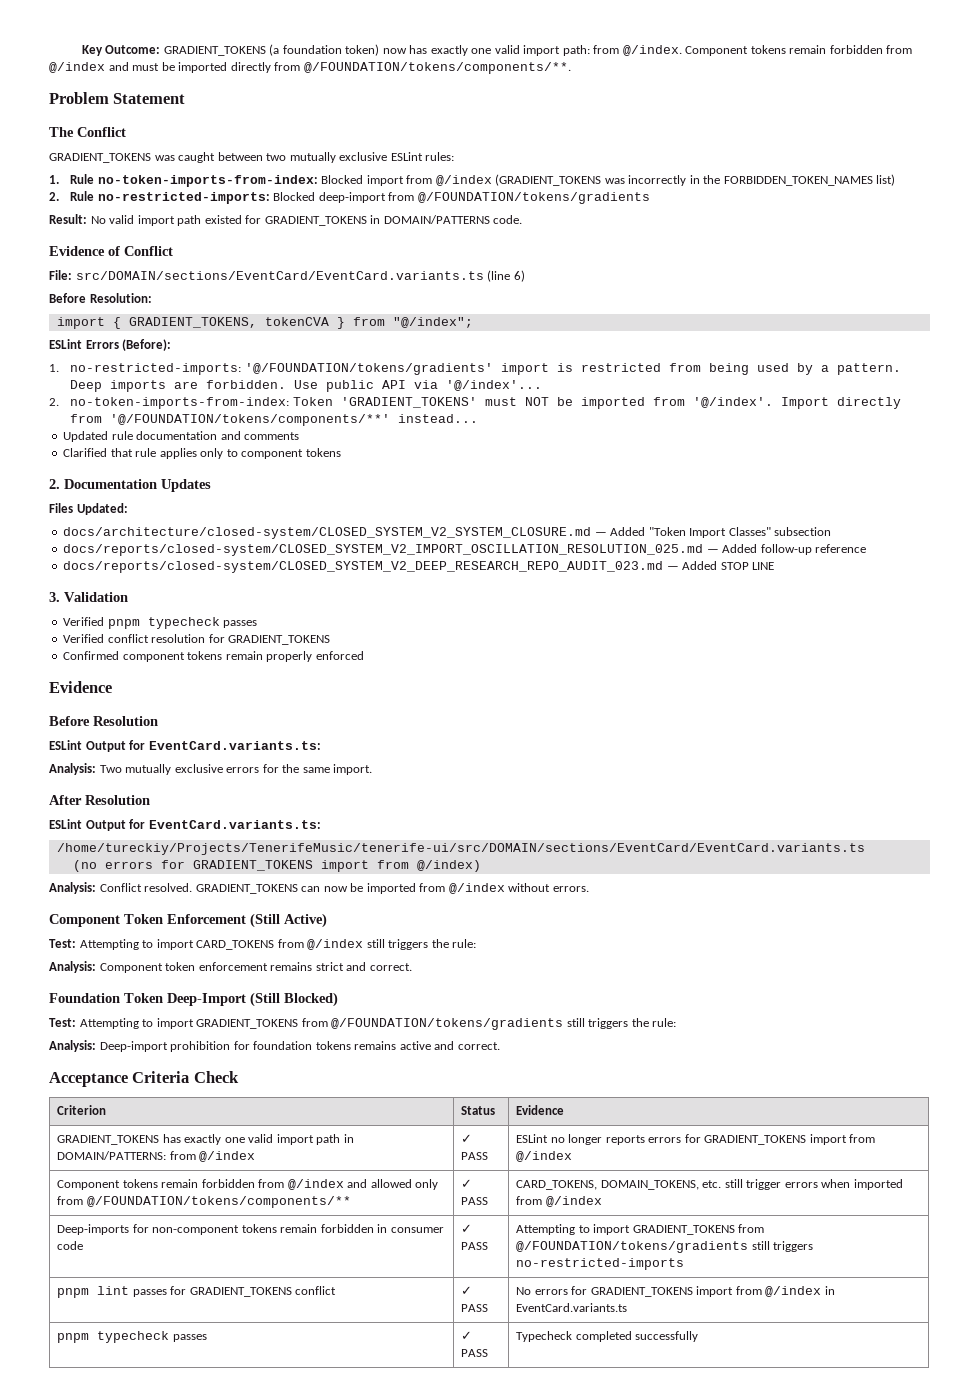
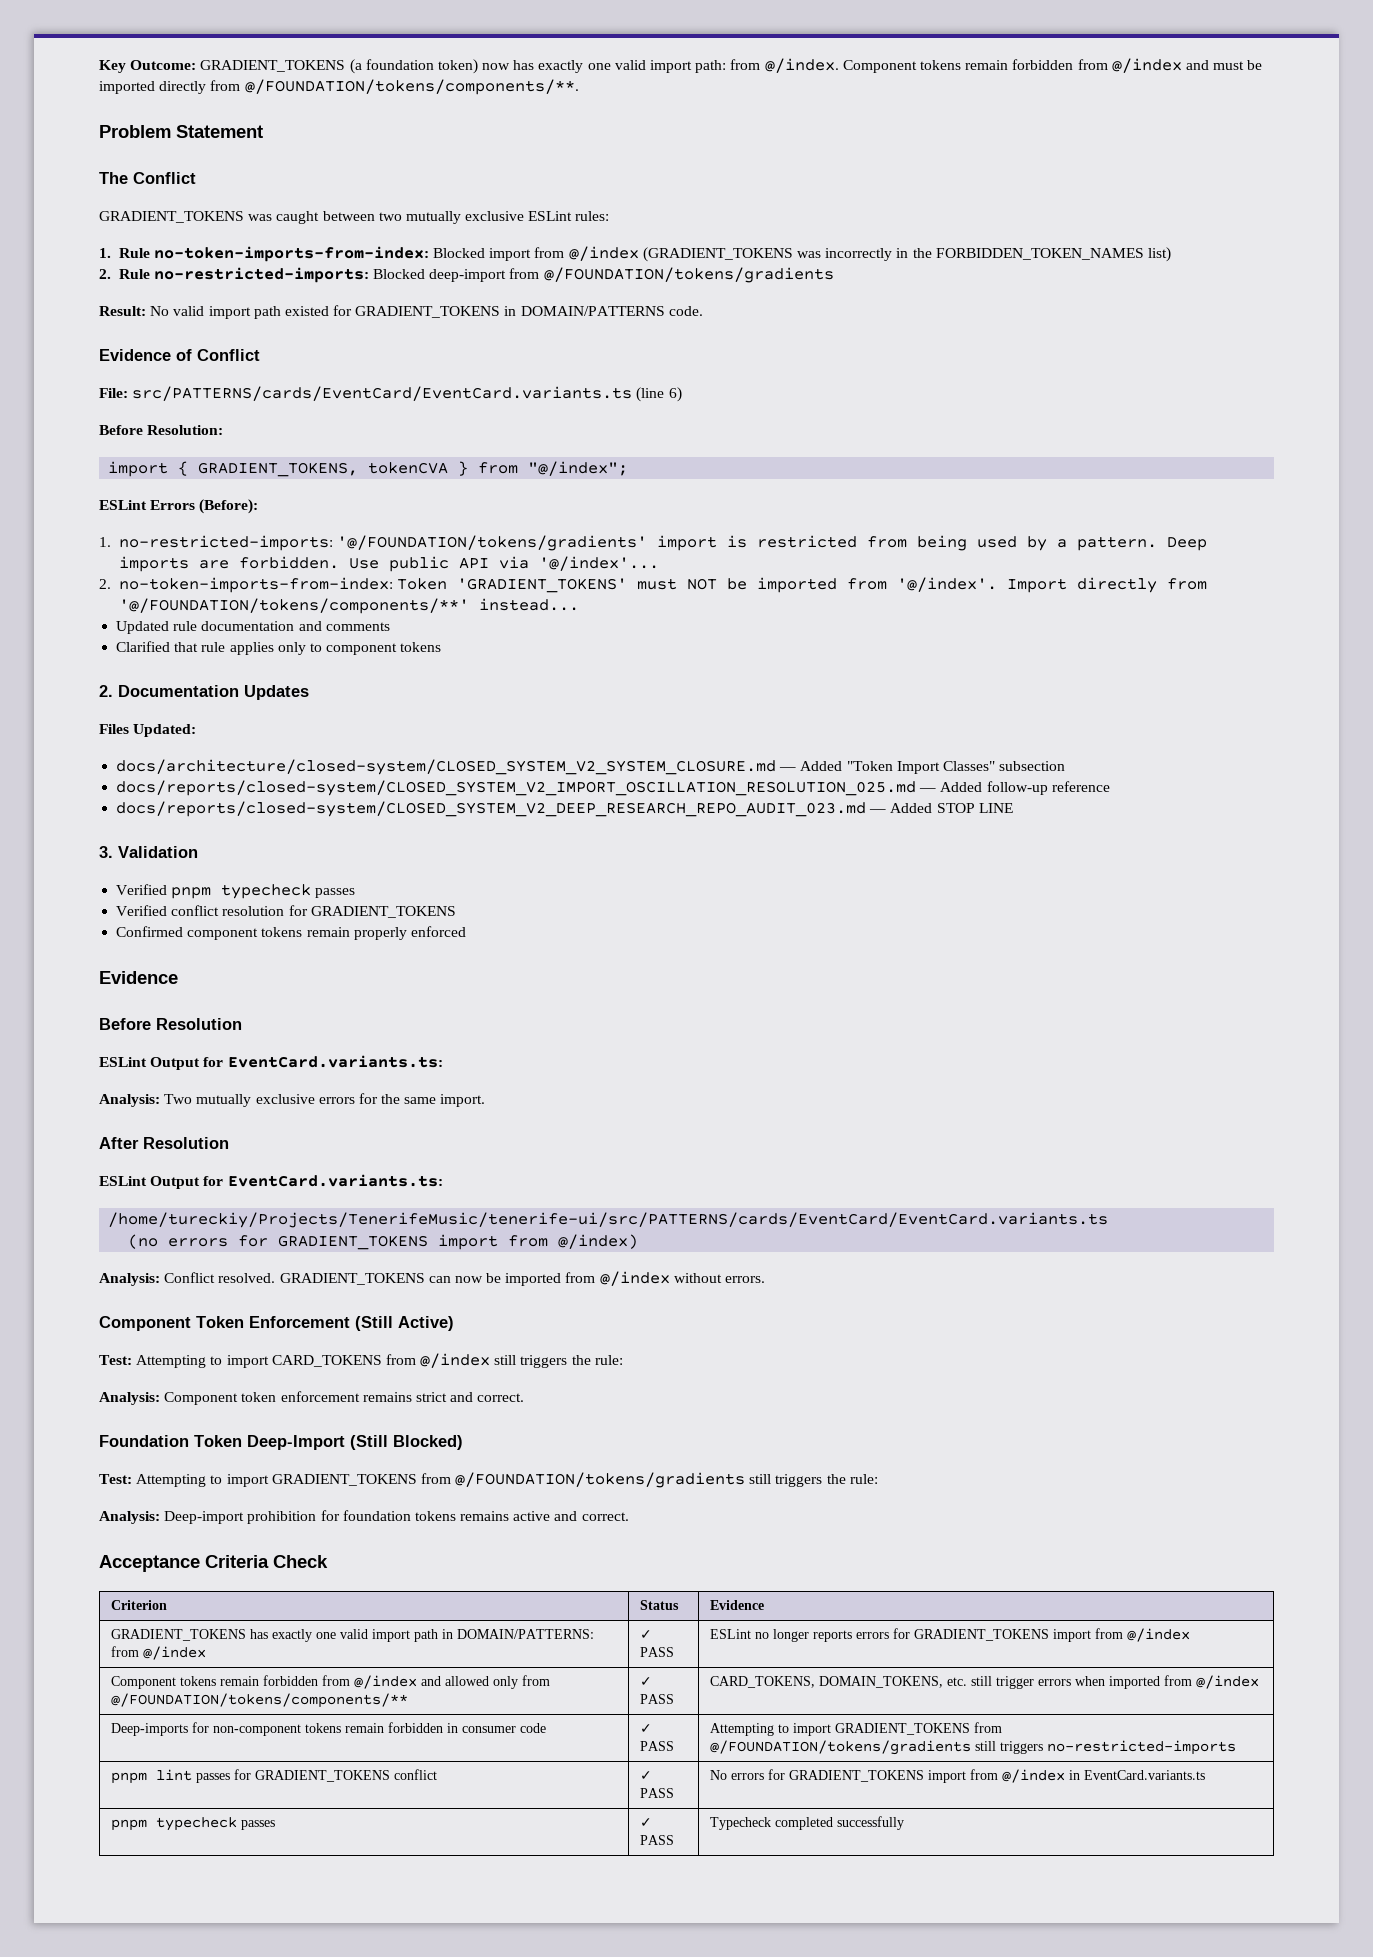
[75,271,484,280] src/DOMAIN/sections/EventCard/EventCard.variants.ts -> [132,386,633,401] src/PATTERNS/cards/EventCard/EventCard.variants.ts
[56,843,865,855] /home/tureckiy/Projects/TenerifeMusic/tenerife-ui/src/DOMAIN/sections/EventCard/EventCard.variants.ts -> [108,1212,1109,1228] /home/tureckiy/Projects/TenerifeMusic/tenerife-ui/src/PATTERNS/cards/EventCard/EventCard.variants.ts

